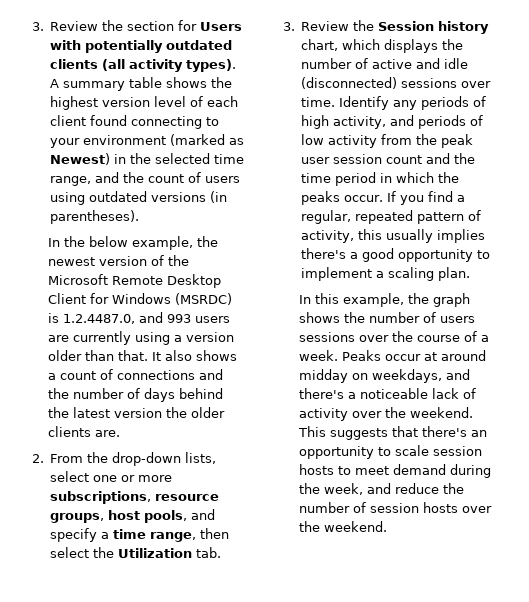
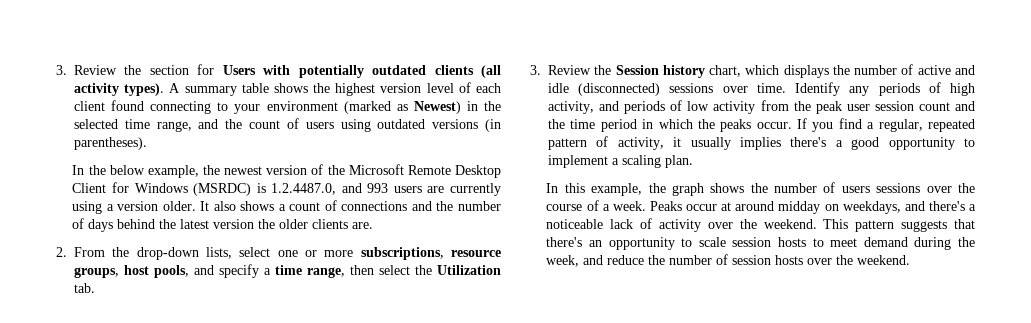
[47,350,148,361] older than that. -> [162,201,196,211] older.
[358,229,383,240] this -> [673,137,682,147] it
(326, 431) none -> [855,220,895,232] pattern

